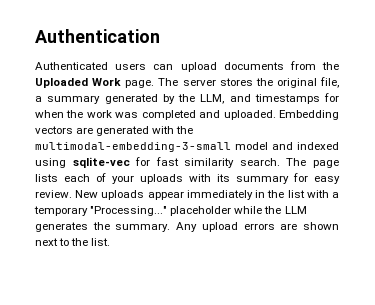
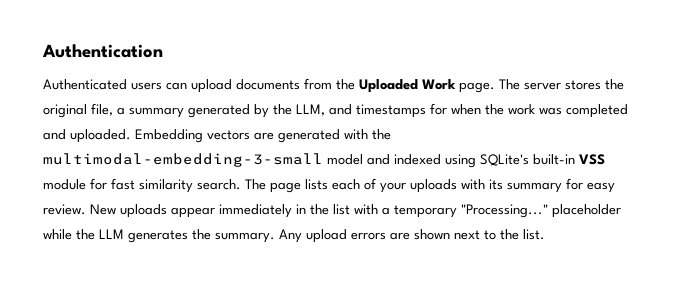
[72,157,130,168] sqlite-vec -> [480,154,605,166] [43,179,86,190] SQLite's built-in VSS module

